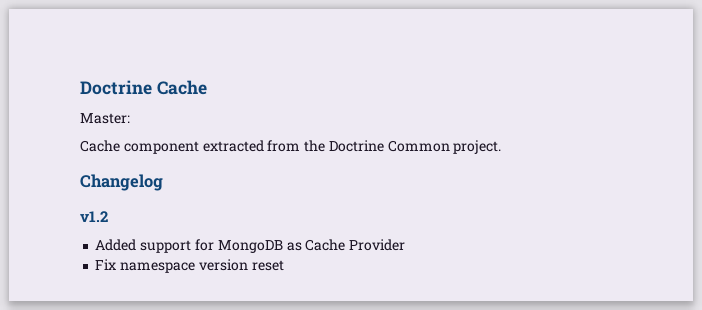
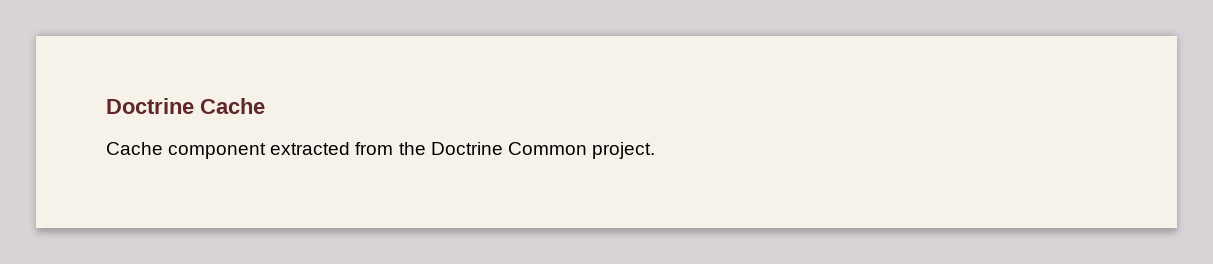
[80,113,130,124] // Master: -> (265, 106) none
[80,174,163,191] [80,211,108,222] [95,239,406,253] [95,259,284,273] // Changelog // v1.2 // Added support for MongoDB as Cache Provider // Fix namespace version reset -> (655, 150) none

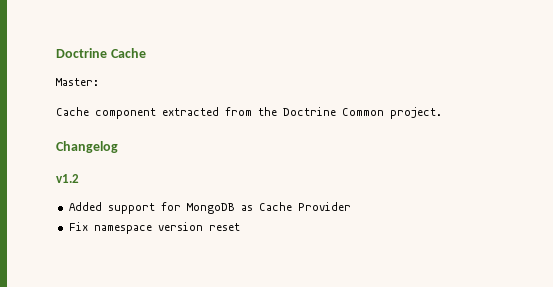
(265, 106) none -> [56,78,99,86] // Master:
(655, 150) none -> [56,141,118,153] [56,174,79,183] [68,202,351,214] [68,222,240,234] // Changelog // v1.2 // Added support for MongoDB as Cache Provider // Fix namespace version reset

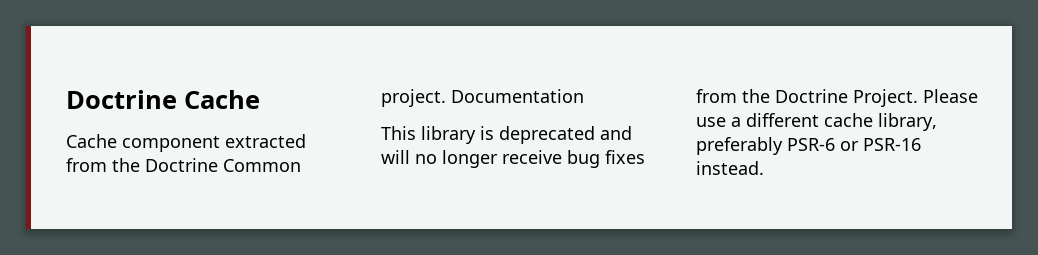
[56,78,99,86] // Master: -> (260, 99) none
[56,141,118,153] [56,174,79,183] [68,202,351,214] [68,222,240,234] // Changelog // v1.2 // Added support for MongoDB as Cache Provider // Fix namespace version reset -> [451,89,584,103] [381,126,632,144] [381,150,645,168] [696,89,978,107] [696,113,937,131] [696,137,921,155] [696,161,764,175] Documentation // This library is deprecated and will no longer receive bug fixes from the Doctrine Project. Please use a different cache library, preferably PSR-6 or PSR-16 instead.

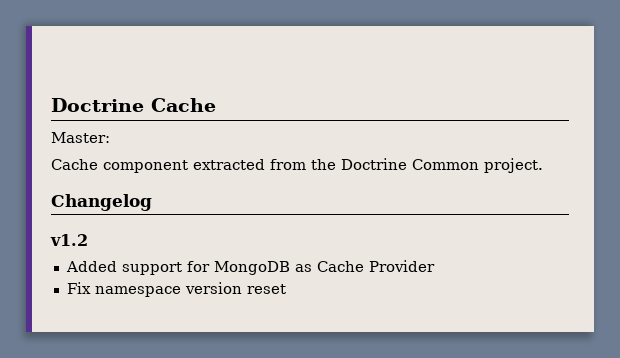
(260, 99) none -> [51,132,110,143] // Master:
[451,89,584,103] [381,126,632,144] [381,150,645,168] [696,89,978,107] [696,113,937,131] [696,137,921,155] [696,161,764,175] Documentation // This library is deprecated and will no longer receive bug fixes from the Doctrine Project. Please use a different cache library, preferably PSR-6 or PSR-16 instead. -> [51,194,152,211] [50,234,88,246] [65,260,435,275] [66,282,286,297] // Changelog // v1.2 // Added support for MongoDB as Cache Provider // Fix namespace version reset

